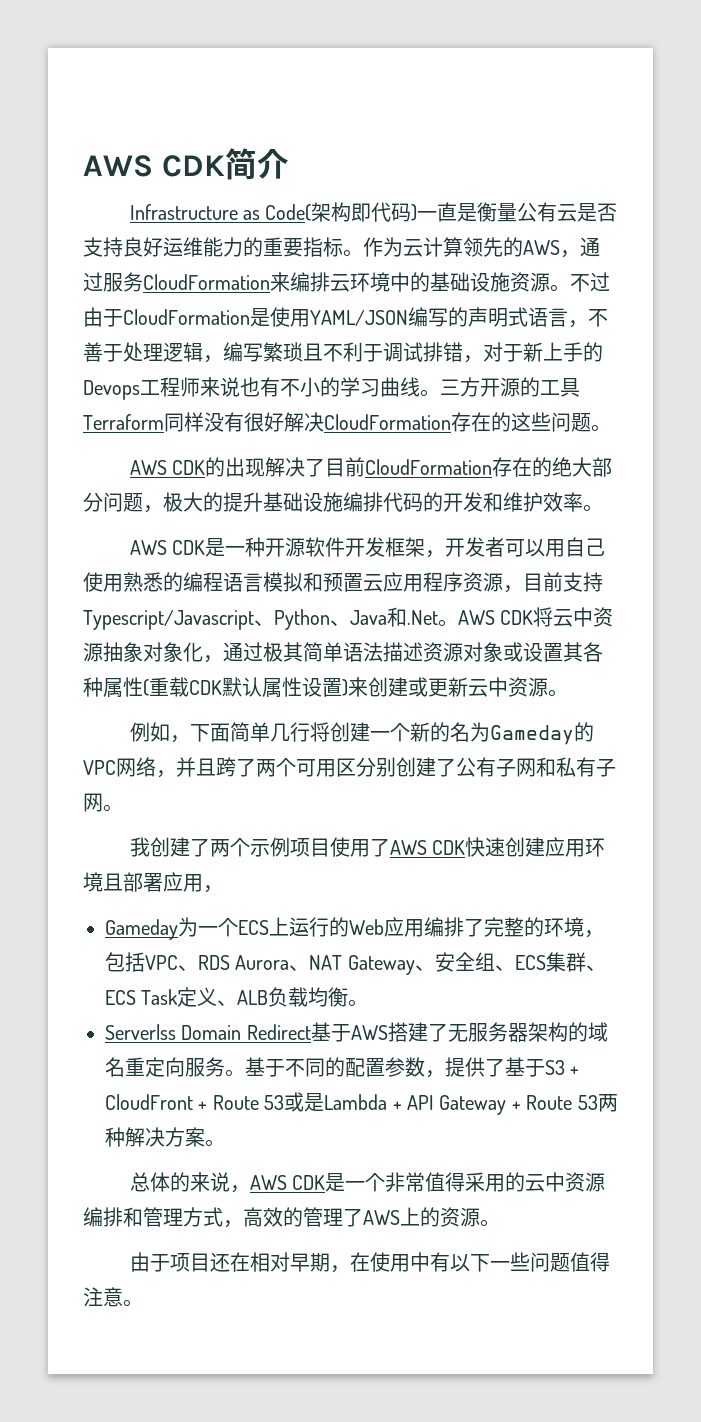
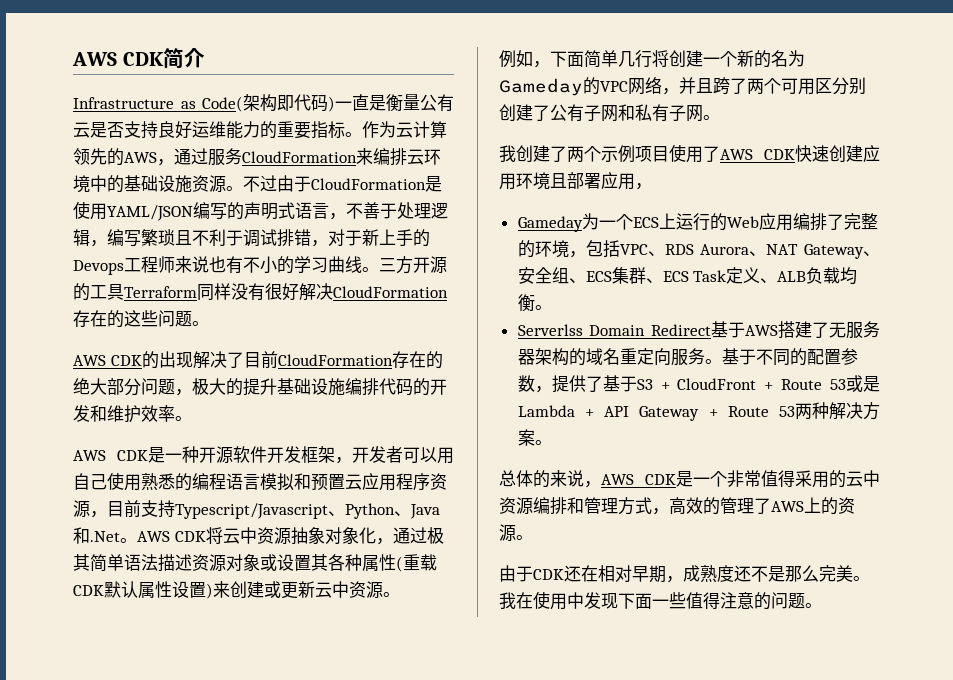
[169,1253,210,1272] 项目 -> [533,569,564,580] CDK
[349,1252,570,1272] 在使用中有以下一些问题 -> [683,565,870,583] [499,591,686,610] 成熟度还不是那么完美。我在使用中发现下面一些
(123, 1297) none -> [754,592,805,610] 的问题

